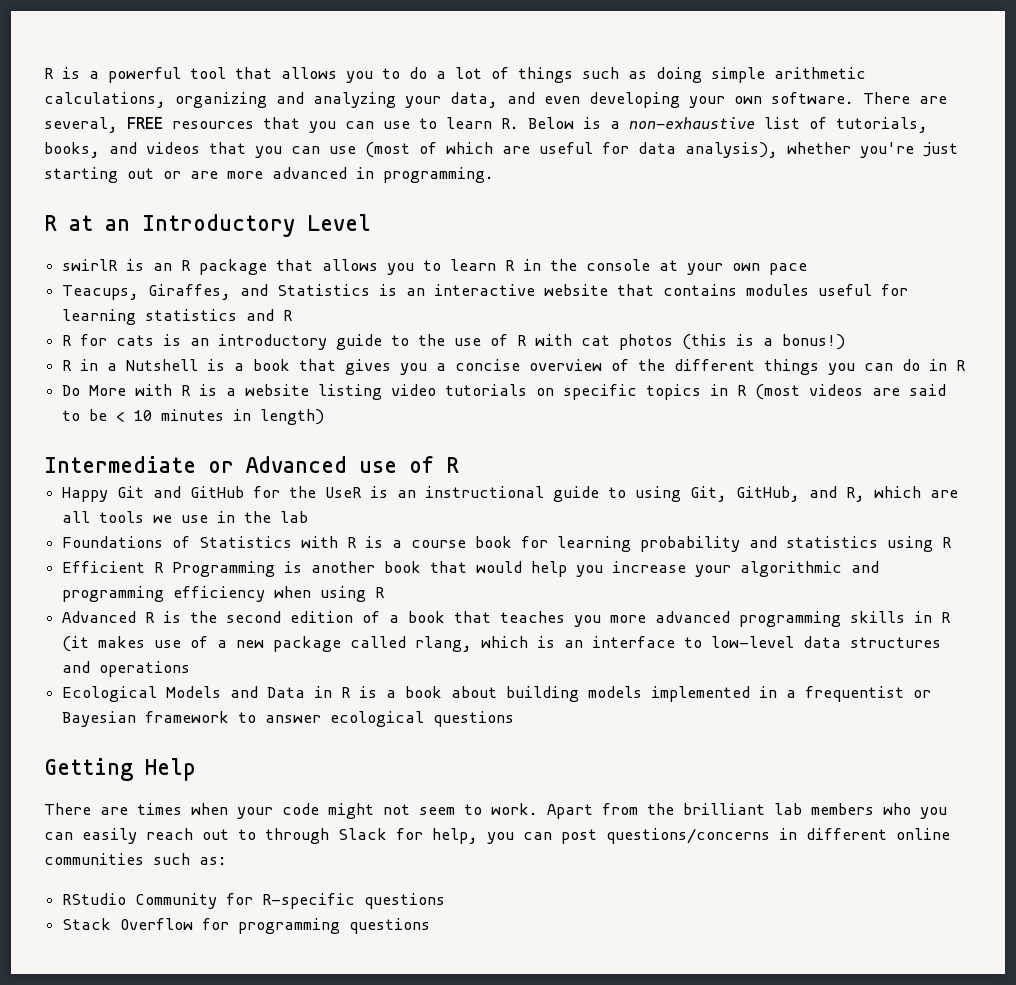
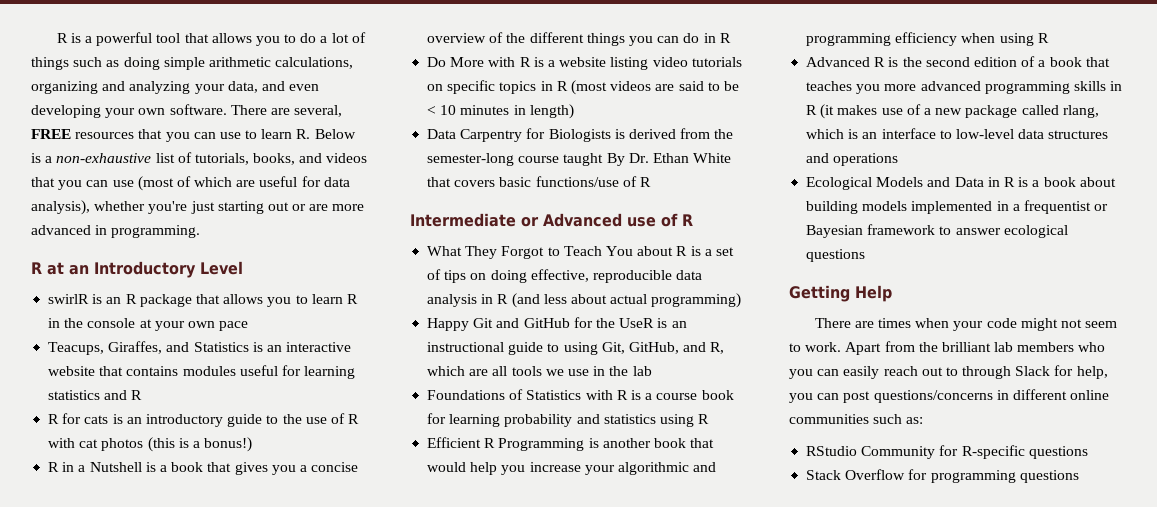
(325, 417) none -> [427,128,734,142] [427,153,732,166] [427,176,651,187] // Data Carpentry for Biologists is derived from the semester-long course taught By Dr. Ethan White that covers basic functions/use of R
(459, 465) none -> [427,246,734,259] [427,269,703,283] [427,293,742,308] // What They Forgot to Teach You about R is a set of tips on doing effective, reproducible data analysis in R (and less about actual programming)

